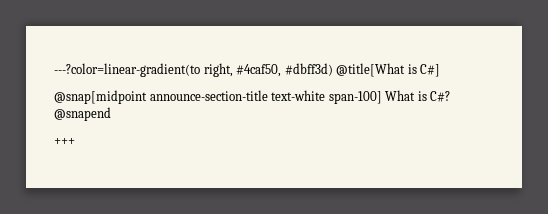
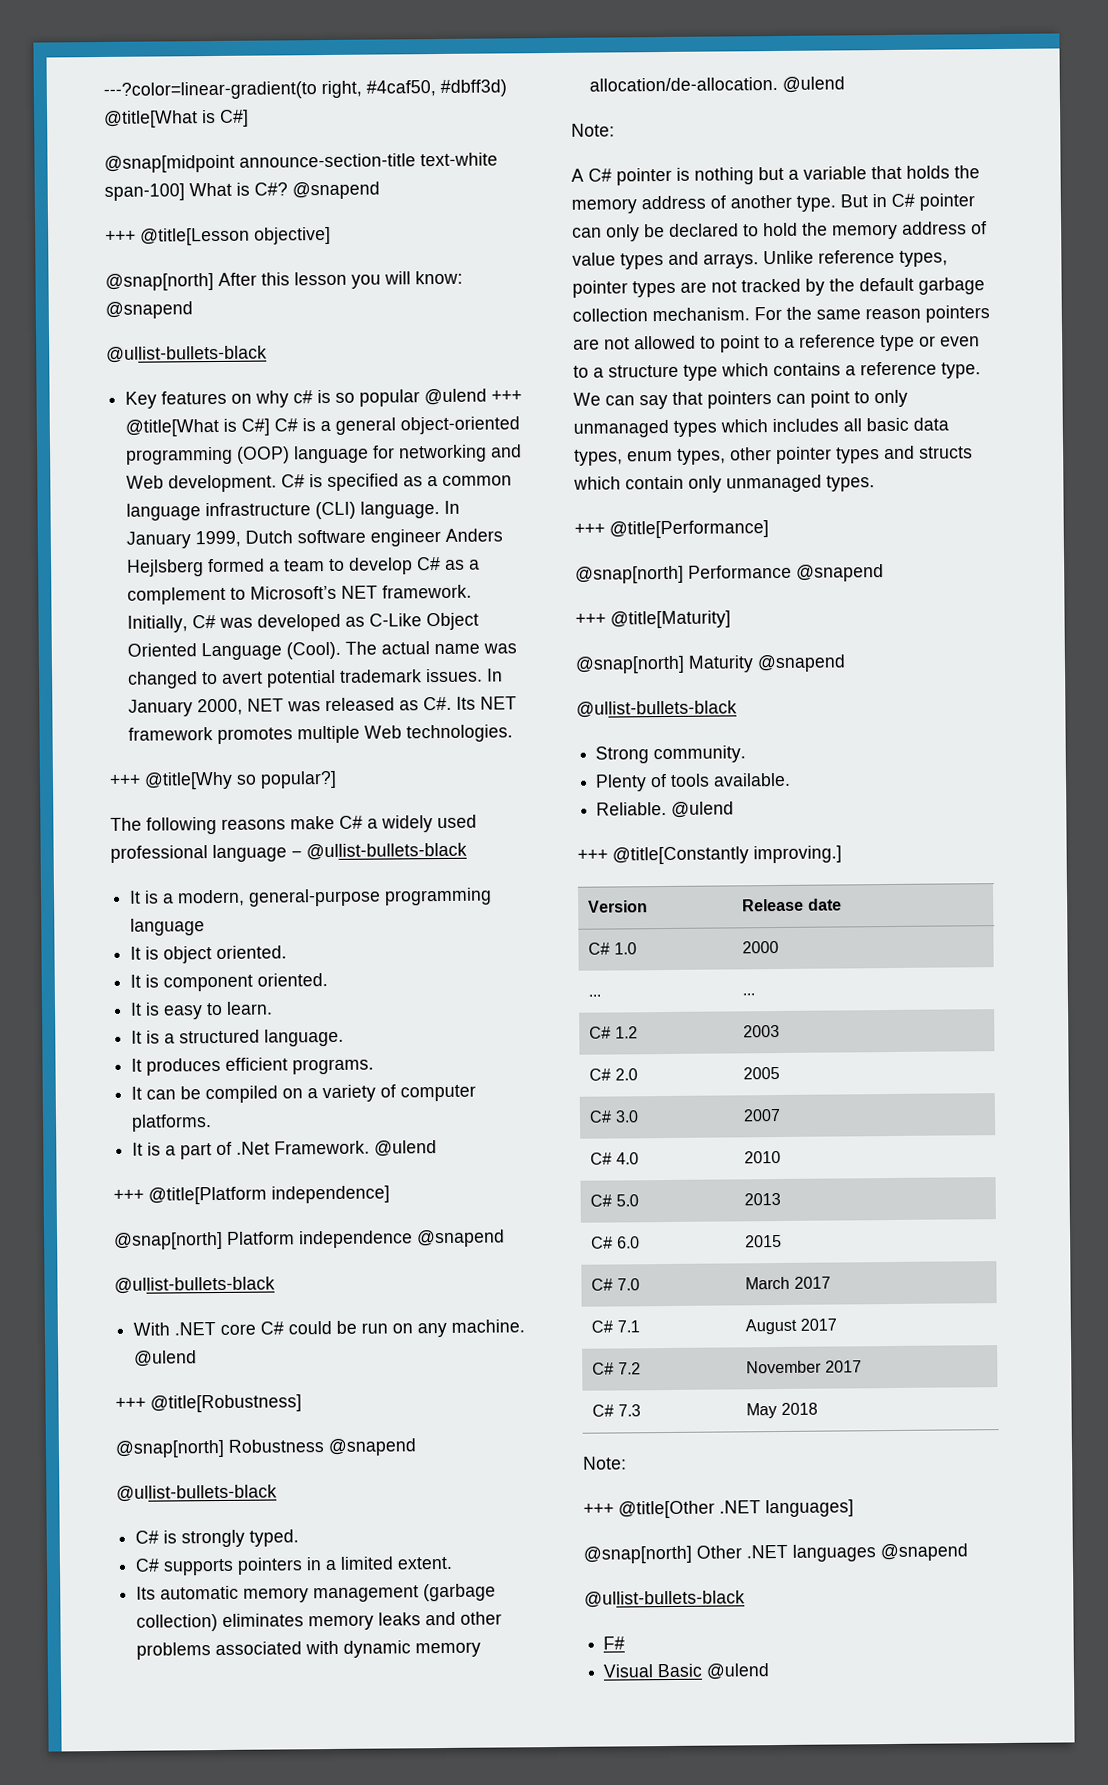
(75, 141) none -> [140,226,331,246] [105,270,463,291] [105,301,193,319] [106,345,267,363] [125,388,523,409] [125,416,521,437] [126,444,523,465] [126,473,513,493] [126,500,461,521] [126,528,504,549] [127,556,481,577] [127,584,473,605] [127,612,480,633] [127,641,518,661] [128,668,504,689] [128,696,518,717] [128,724,514,744] [109,770,337,790] [110,814,477,835] [110,842,467,863] [129,887,493,907] [130,918,206,936] [130,945,288,964] [130,973,329,992] [130,1001,274,1020] [131,1028,345,1047] [131,1057,375,1076] [131,1084,477,1104] [131,1114,213,1132] [132,1140,438,1160] [113,1185,390,1205] [114,1229,505,1250] [114,1276,275,1294] [133,1319,526,1338] [134,1350,198,1367] [115,1394,302,1413] [115,1438,417,1458] [116,1484,277,1502] [135,1529,300,1548] [135,1556,454,1576] [136,1583,497,1603] [136,1611,503,1632] [136,1640,482,1660] [589,76,846,93] [571,123,615,137] [571,165,980,186] [571,193,975,214] [572,221,987,242] [572,249,948,270] [572,277,985,298] [572,305,990,323] [573,334,980,353] [573,361,981,381] [573,389,908,410] [573,417,949,438] [574,445,973,466] [573,474,875,493] [574,520,769,539] [575,564,884,584] [575,610,731,629] [575,654,846,674] [576,700,737,718] [595,745,747,764] [595,772,792,792] [596,801,735,818] [577,845,842,865] [588,900,649,913] [742,898,842,912] [588,942,637,955] [742,940,780,954] [588,994,602,997] [742,993,756,996] [589,1026,638,1039] [743,1024,781,1038] [589,1068,638,1081] [743,1066,781,1080] [589,1110,639,1123] [743,1108,782,1122] [590,1152,639,1165] [744,1150,782,1164] [590,1194,639,1207] [744,1192,782,1206] [591,1236,640,1249] [745,1234,783,1248] [591,1278,640,1291] [745,1276,831,1290] [591,1320,640,1333] [745,1318,837,1335] [592,1362,641,1375] [746,1360,862,1374] [592,1404,641,1417] [746,1402,818,1419] [583,1456,627,1470] [583,1499,854,1519] [583,1543,968,1564] [584,1590,745,1608] [603,1636,626,1650] [603,1663,771,1680] @title[Lesson objective] // @snap[north] After this lesson you will know: @snapend // @ullist-bullets-black // Key features on why c# is so popular @ulend +++ @title[What is C#] C# is a general object-oriented programming (OOP) language for networking and Web development. C# is specified as a common language infrastructure (CLI) language. In January 1999, Dutch software engineer Anders Hejlsberg formed a team to develop C# as a complement to Microsoft’s NET framework. Initially, C# was developed as C-Like Object Oriented Language (Cool). The actual name was changed to avert potential trademark issues. In January 2000, NET was released as C#. Its NET framework promotes multiple Web technologies. // +++ @title[Why so popular?] // The following reasons make C# a widely used professional language − @ullist-bullets-black // It is a modern, general-purpose programming language // It is object oriented. // It is component oriented. // It is easy to learn. // It is a structured language. // It produces efficient programs. // It can be compiled on a variety of computer platforms. // It is a part of .Net Framework. @ulend // +++ @title[Platform independence] // @snap[north] Platform independence @snapend // @ullist-bullets-black // With .NET core C# could be run on any machine. @ulend // +++ @title[Robustness] // @snap[north] Robustness @snapend // @ullist-bullets-black // C# is strongly typed. // C# supports pointers in a limited extent. // Its automatic memory management (garbage collection) eliminates memory leaks and other problems associated with dynamic memory allocation/de-allocation. @ulend // Note: // A C# pointer is nothing but a variable that holds the memory address of another type. But in C# pointer can only be declared to hold the memory address of value types and arrays. Unlike reference types, pointer types are not tracked by the default garbage collection mechanism. For the same reason pointers are not allowed to point to a reference type or even to a structure type which contains a reference type. We can say that pointers can point to only unmanaged types which includes all basic data types, enum types, other pointer types and structs which contain only unmanaged types. // +++ @title[Performance] // @snap[north] Performance @snapend // +++ @title[Maturity] // @snap[north] Maturity @snapend // @ullist-bullets-black // Strong community. // Plenty of tools available. // Reliable. @ulend // +++ @title[Constantly improving.] // Version | Release date // C# 1.0 | 2000 // ... | ... // C# 1.2 | 2003 // C# 2.0 | 2005 // C# 3.0 | 2007 // C# 4.0 | 2010 // C# 5.0 | 2013 // C# 6.0 | 2015 // C# 7.0 | March 2017 // C# 7.1 | August 2017 // C# 7.2 | November 2017 // C# 7.3 | May 2018 // Note: // +++ @title[Other .NET languages] // @snap[north] Other .NET languages @snapend // @ullist-bullets-black // F# // Visual Basic @ulend

